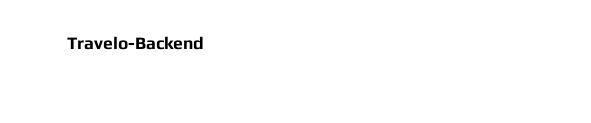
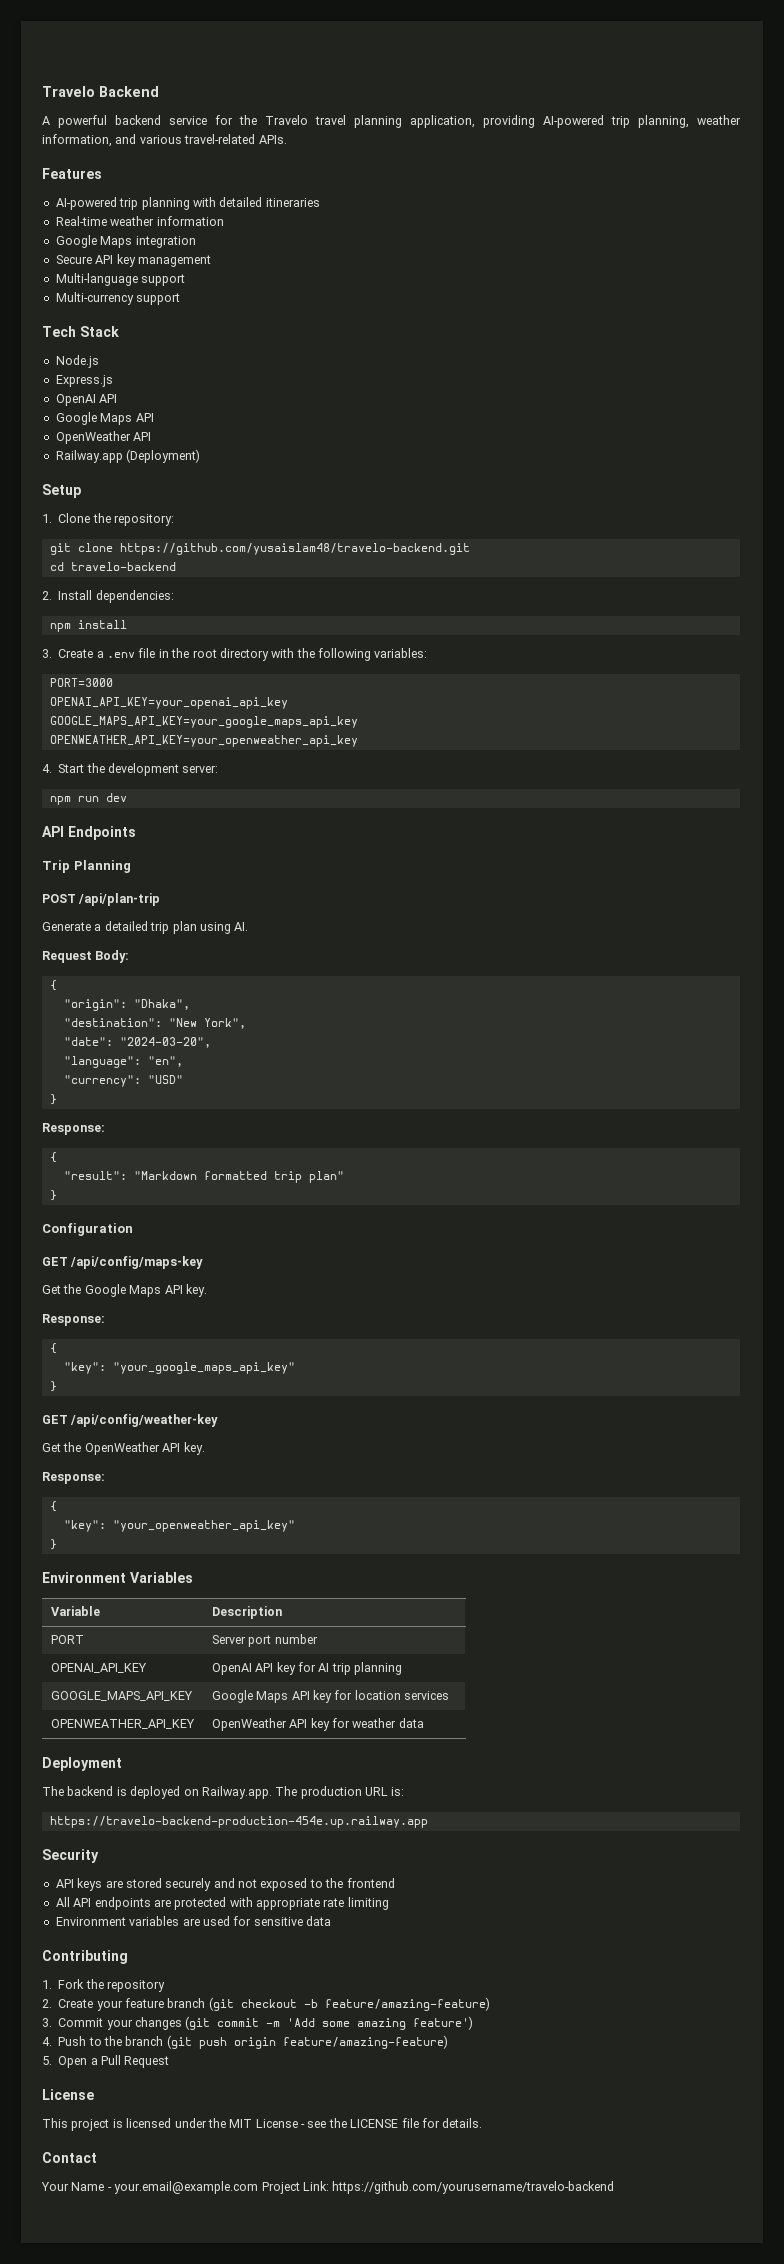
[67,36,204,50] Travelo-Backend -> [42,86,159,97] [42,115,741,128] [42,134,287,147] [42,168,102,179] [55,197,320,210] [55,216,224,226] [55,235,196,248] [55,254,211,267] [55,273,186,286] [55,292,181,305] [42,326,119,337] [55,355,99,368] [55,375,113,387] [55,394,118,406] [55,412,154,425] [55,431,152,444] [55,449,201,463] [42,484,81,498] [42,513,174,526] [49,543,470,555] [49,562,176,571] [42,590,174,603] [49,620,127,632] [42,648,428,661] [49,678,113,687] [49,697,288,709] [49,716,358,728] [49,735,358,747] [42,763,219,776] [49,793,127,805] [42,826,136,840] [42,860,131,873] [42,893,161,906] [42,921,249,934] [42,950,130,963] [49,980,57,991] [63,999,190,1011] [63,1018,246,1029] [63,1037,211,1048] [63,1056,183,1068] [63,1075,183,1087] [49,1094,57,1105] [42,1123,105,1135] [49,1152,57,1163] [63,1171,344,1183] [49,1190,57,1201] [42,1223,133,1236] [42,1256,204,1269] [42,1284,207,1297] [42,1314,105,1326] [49,1343,57,1354] [63,1362,295,1374] [49,1381,57,1392] [42,1414,219,1427] [42,1442,205,1455] [42,1472,105,1484] [49,1501,57,1512] [63,1520,295,1532] [49,1539,57,1550] [42,1572,193,1583] [50,1606,100,1616] [211,1606,282,1619] [50,1635,84,1644] [211,1634,318,1647] [50,1663,147,1673] [211,1662,403,1675] [50,1691,193,1701] [211,1690,450,1703] [50,1719,195,1729] [211,1718,424,1731] [42,1757,122,1771] [42,1786,405,1799] [49,1816,428,1828] [42,1849,99,1863] [55,1878,395,1891] [55,1897,389,1910] [55,1916,331,1926] [42,1950,128,1964] [42,1979,165,1992] [42,1997,490,2011] [42,2016,474,2030] [42,2035,448,2049] [42,2055,170,2068] [42,2089,94,2100] [42,2118,483,2131] [42,2152,97,2163] [41,2181,615,2194] Travelo Backend // A powerful backend service for the Travelo travel planning application, providing AI-powered trip planning, weather information, and various travel-related APIs. // Features // AI-powered trip planning with detailed itineraries // Real-time weather information // Google Maps integration // Secure API key management // Multi-language support // Multi-currency support // Tech Stack // Node.js // Express.js // OpenAI API // Google Maps API // OpenWeather API // Railway.app (Deployment) // Setup // 1. Clone the repository: // git clone https://github.com/yusaislam48/travelo-backend.git // cd travelo-backend // 2. Install dependencies: // npm install // 3. Create a .env file in the root directory with the following variables: // PORT=3000 // OPENAI_API_KEY=your_openai_api_key // GOOGLE_MAPS_API_KEY=your_google_maps_api_key // OPENWEATHER_API_KEY=your_openweather_api_key // 4. Start the development server: // npm run dev // API Endpoints // Trip Planning // POST /api/plan-trip // Generate a detailed trip plan using AI. // Request Body: // { // "origin": "Dhaka", // "destination": "New York", // "date": "2024-03-20", // "language": "en", // "currency": "USD" // } // Response: // { // "result": "Markdown formatted trip plan" // } // Configuration // GET /api/config/maps-key // Get the Google Maps API key. // Response: // { // "key": "your_google_maps_api_key" // } // GET /api/config/weather-key // Get the OpenWeather API key. // Response: // { // "key": "your_openweather_api_key" // } // Environment Variables // Variable | Description // PORT | Server port number // OPENAI_API_KEY | OpenAI API key for AI trip planning // GOOGLE_MAPS_API_KEY | Google Maps API key for location services // OPENWEATHER_API_KEY | OpenWeather API key for weather data // Deployment // The backend is deployed on Railway.app. The production URL is: // https://travelo-backend-production-454e.up.railway.app // Security // API keys are stored securely and not exposed to the frontend // All API endpoints are protected with appropriate rate limiting // Environment variables are used for sensitive data // Contributing // 1. Fork the repository // 2. Create your feature branch (git checkout -b feature/amazing-feature) // 3. Commit your changes (git commit -m 'Add some amazing feature') // 4. Push to the branch (git push origin feature/amazing-feature) // 5. Open a Pull Request // License // This project is licensed under the MIT License - see the LICENSE file for details. // Contact // Your Name - your.email@example.com Project Link: https://github.com/yourusername/travelo-backend

